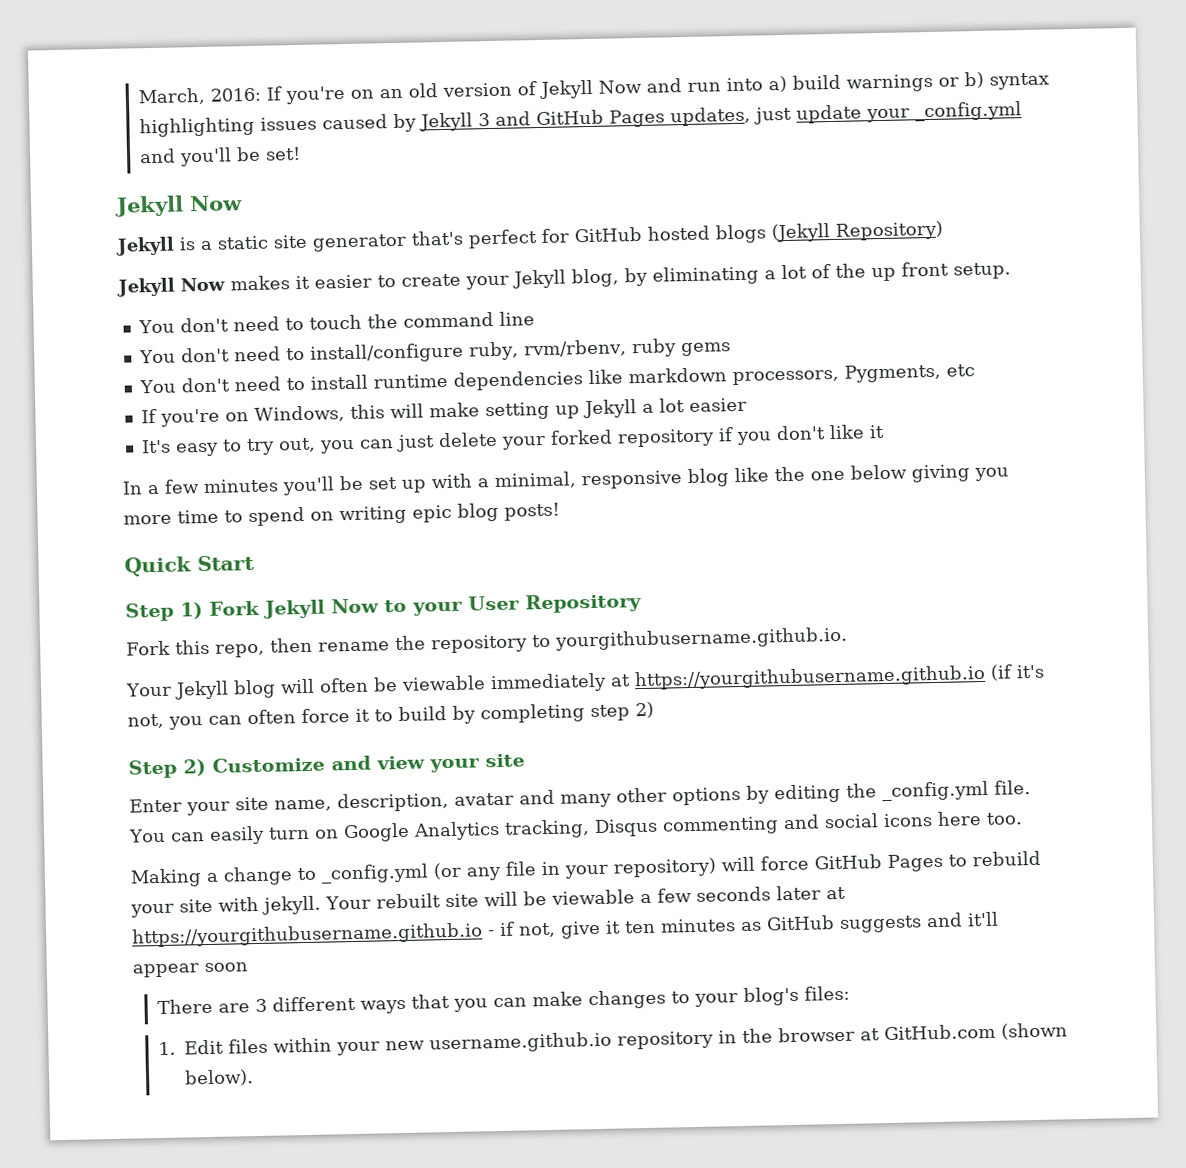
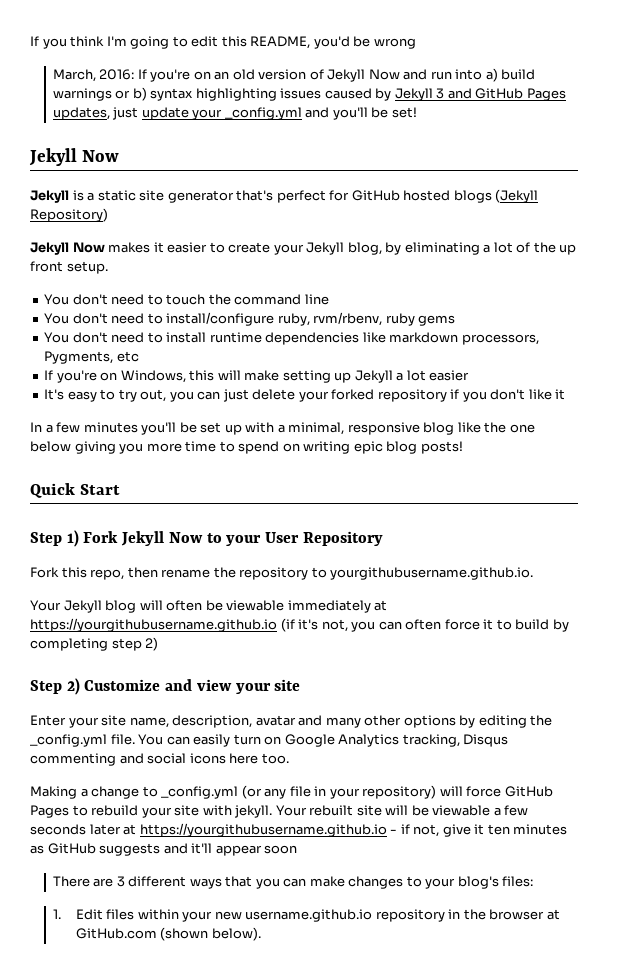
(137, 96) none -> [30,36,416,49] If you think I'm going to edit this README, you'd be wrong //

